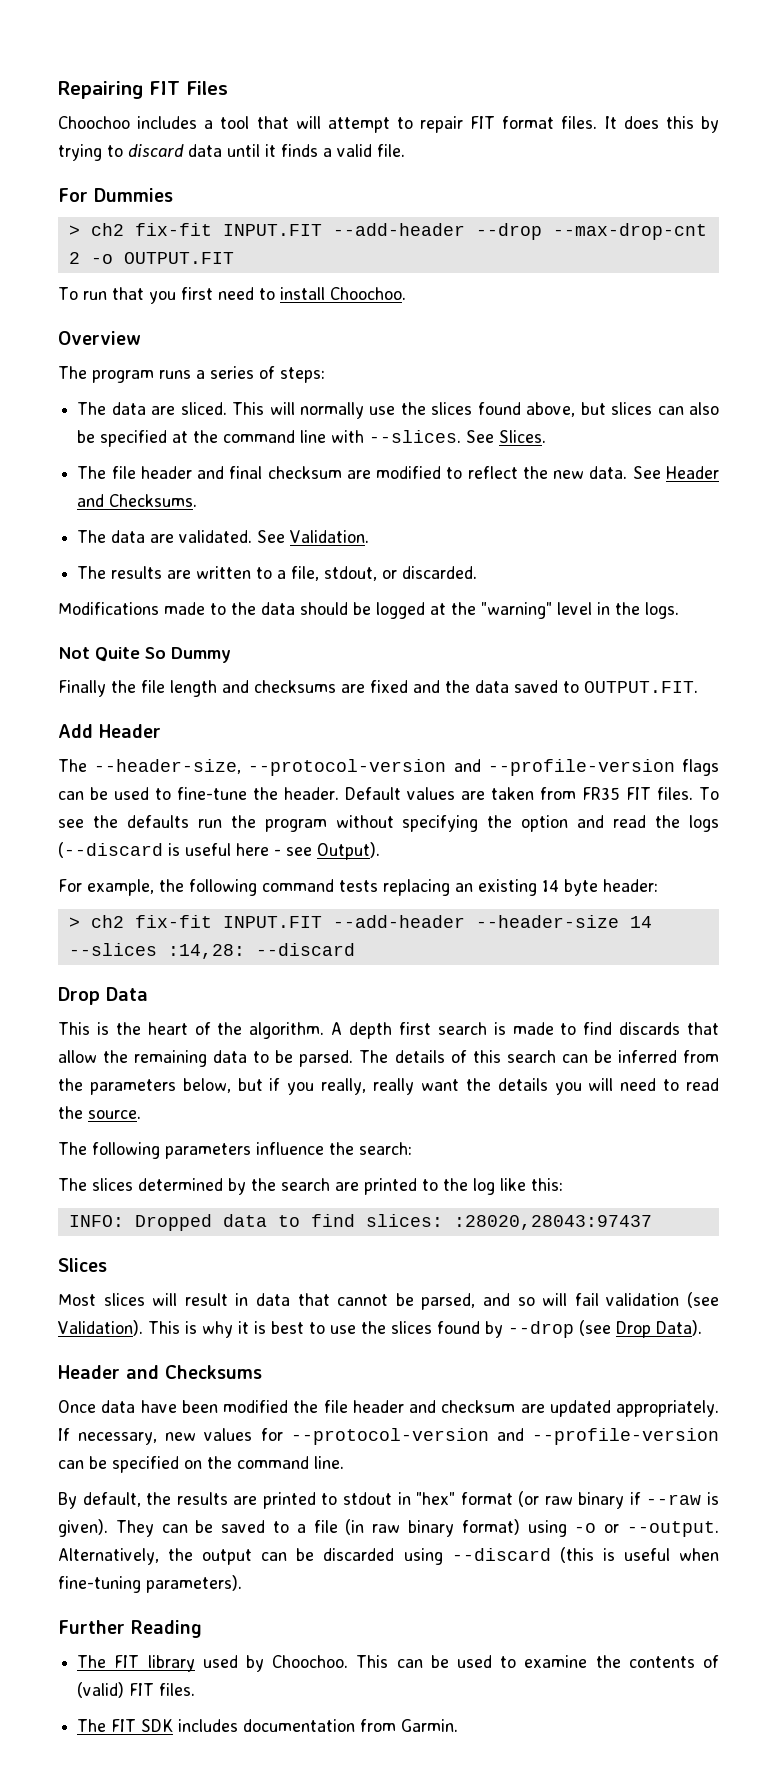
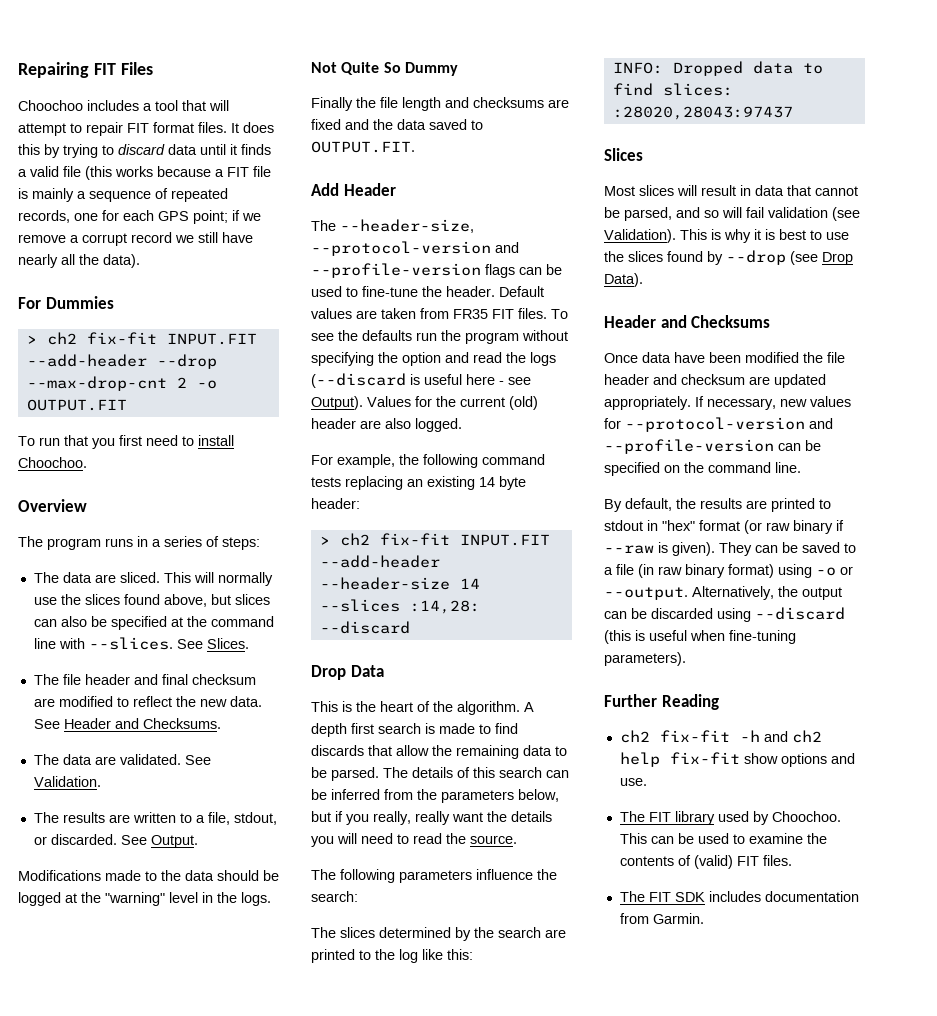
[377,144,405,157] file. -> [63,166,271,180] [18,188,228,202] [18,210,261,224] [18,232,253,246] [18,254,140,268] file (this works because a FIT file is mainly a sequence of repeated records, one for each GPS point; if we remove a corrupt record we still have nearly all the data).
(191, 374) none -> [137,536,148,547] in
(478, 572) none -> [120,835,198,848] See Output.
(380, 851) none -> [367,396,538,410] [311,418,462,432] Values for the current (old) header are also logged.
(202, 1629) none -> [619,730,822,743] [619,752,855,767] [619,778,647,786] // ch2 fix-fit -h and ch2 help fix-fit show options and use.

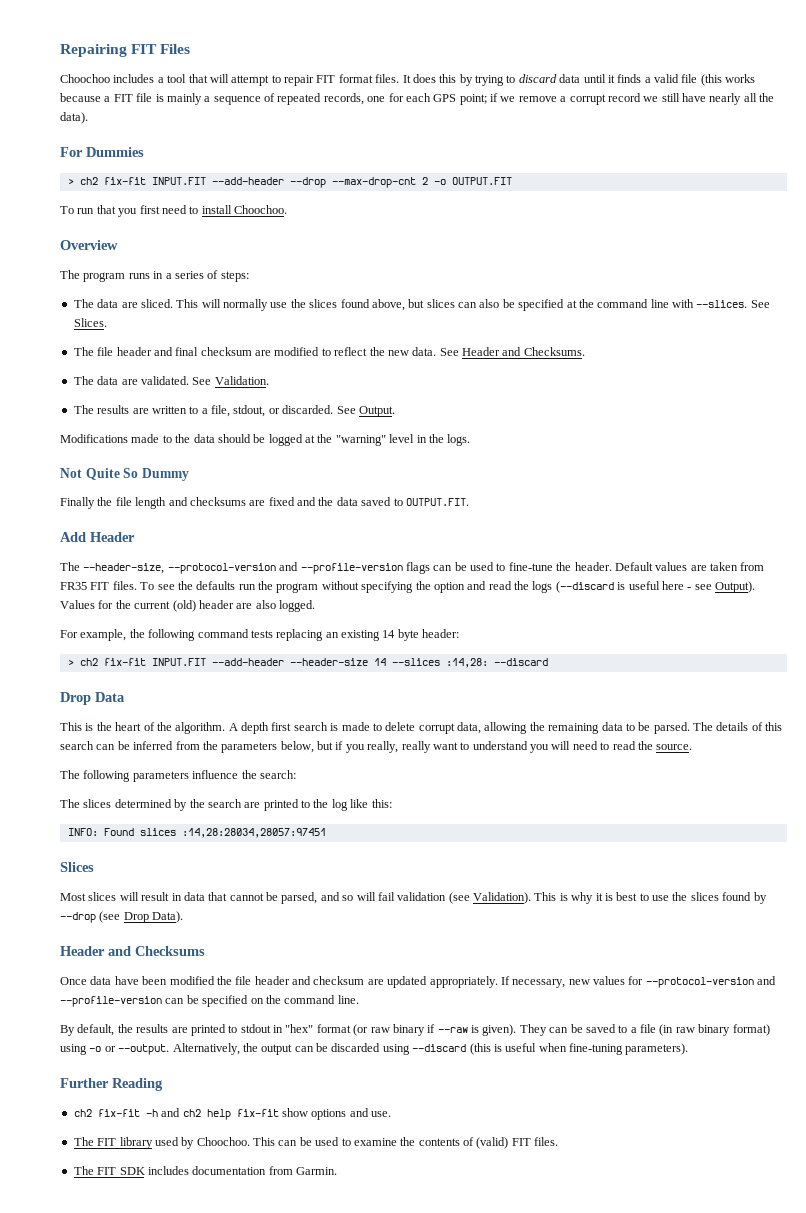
[495,723,518,734] [311,745,429,756] find discards that allow -> [385,722,528,734] delete corrupt data, allowing
[487,811,552,822] the details -> [460,741,528,750] to understand
[672,61,823,76] [612,83,733,96] [612,106,793,120] Dropped data to find slices: :28020,28043:97437 -> [103,828,326,838] Found slices :14,28:28034,28057:97451

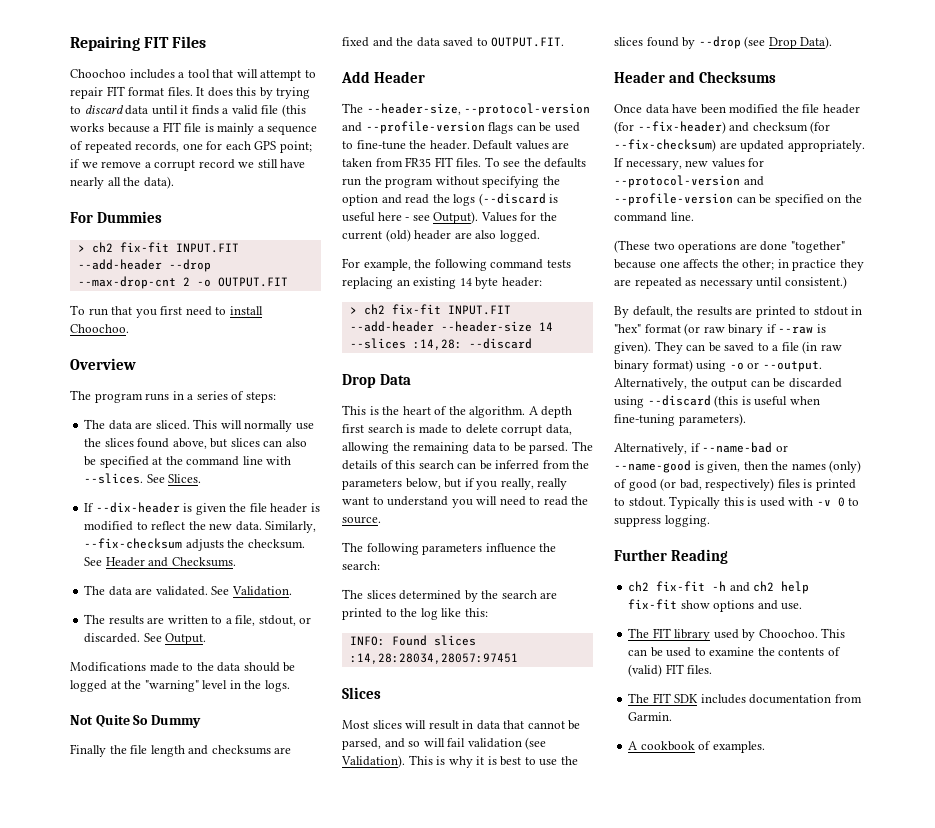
[73,347,271,356] The file header and final checksum are -> [84,502,320,515] If --dix-header is given the file header is
(437, 351) none -> [265,521,317,533] [84,538,305,551] Similarly, --fix-checksum adjusts the checksum.
[292,976,365,985] and checksum -> [614,121,831,134] [614,139,716,152] (for --fix-header) and checksum (for --fix-checksum)
(359, 999) none -> [614,240,845,253] [614,259,864,271] [614,276,847,289] // (These two operations are done "together" because one affects the other; in practice they are repeated as necessary until consistent.)
(689, 1049) none -> [614,442,788,455] [614,460,862,473] [614,478,856,491] [614,496,860,509] [614,515,710,527] // Alternatively, if --name-bad or --name-good is given, then the names (only) of good (or bad, respectively) files is printed to stdout. Typically this is used with -v 0 to suppress logging.
(337, 1171) none -> [628,741,765,753] // A cookbook of examples.

